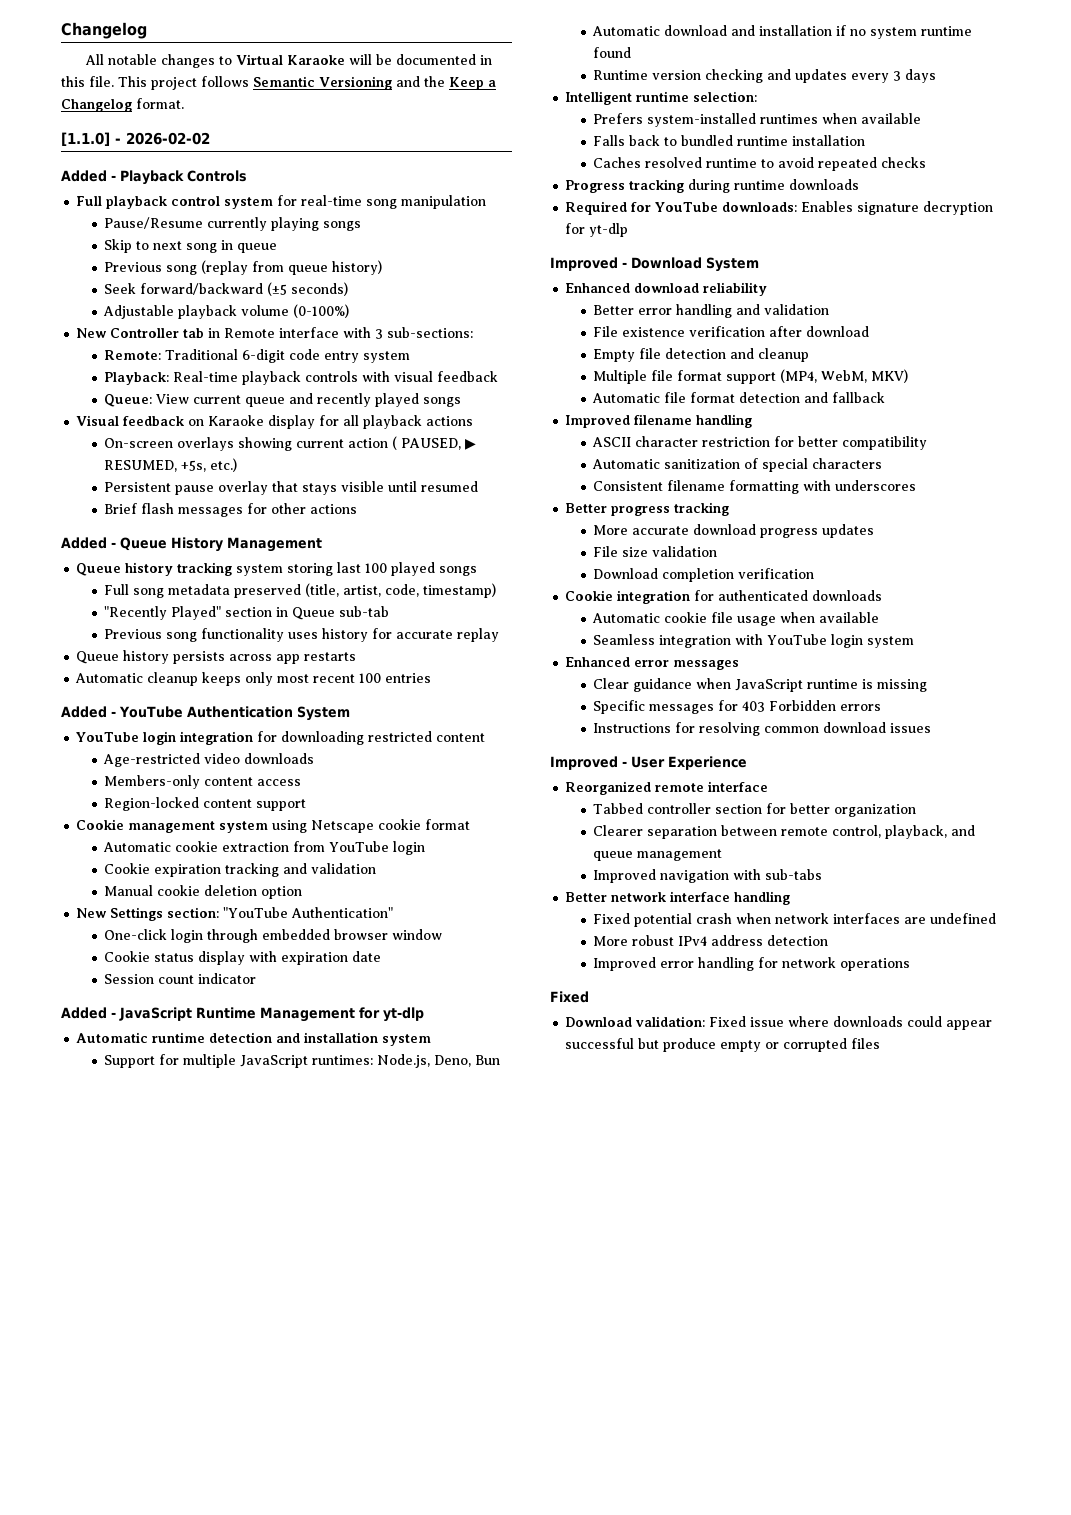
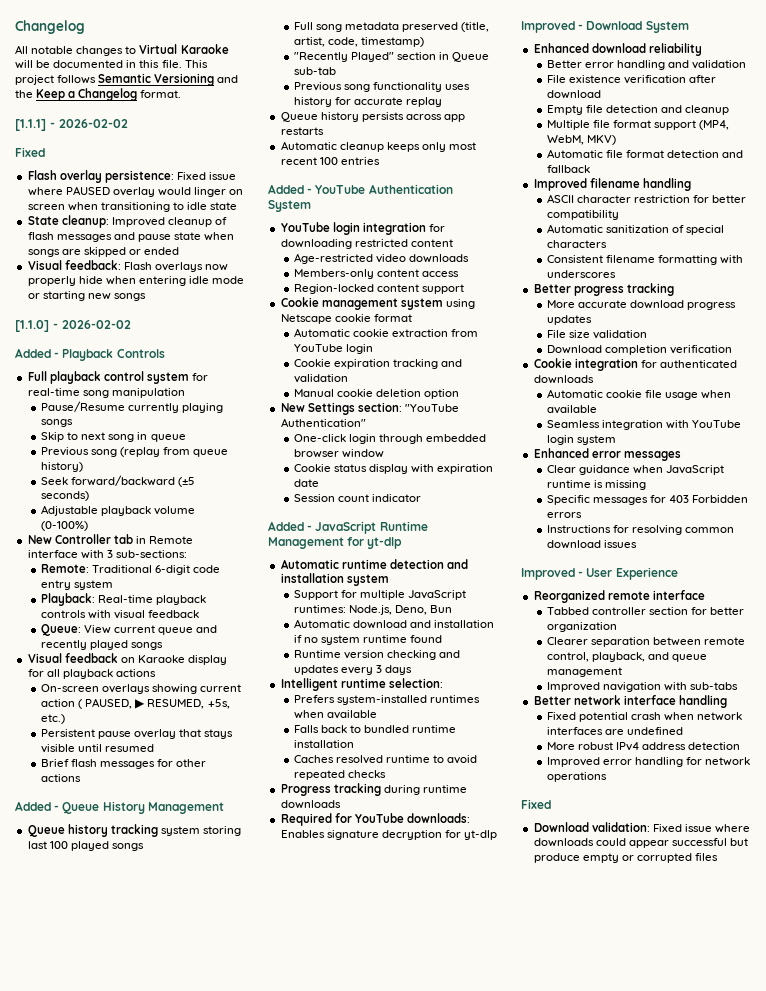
(184, 103) none -> [15,119,128,131] [15,147,45,157] [27,170,237,183] [27,186,244,197] [27,202,238,212] [27,215,228,228] [27,232,235,242] [27,247,180,257] [27,260,229,272] [27,276,245,286] [27,291,146,301] // [1.1.1] - 2026-02-02 // Fixed // Flash overlay persistence: Fixed issue where PAUSED overlay would linger on screen when transitioning to idle state // State cleanup: Improved cleanup of flash messages and pause state when songs are skipped or ended // Visual feedback: Flash overlays now properly hide when entering idle mode or starting new songs

